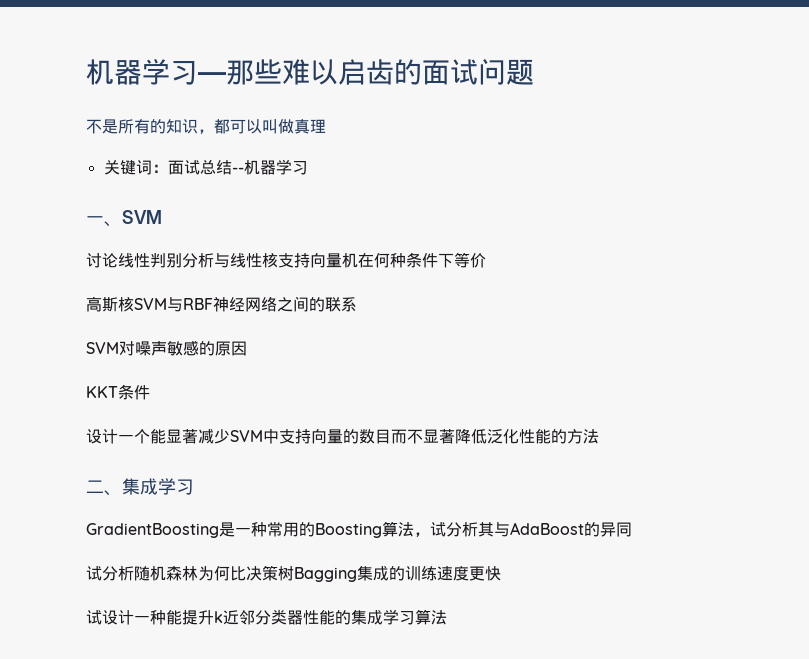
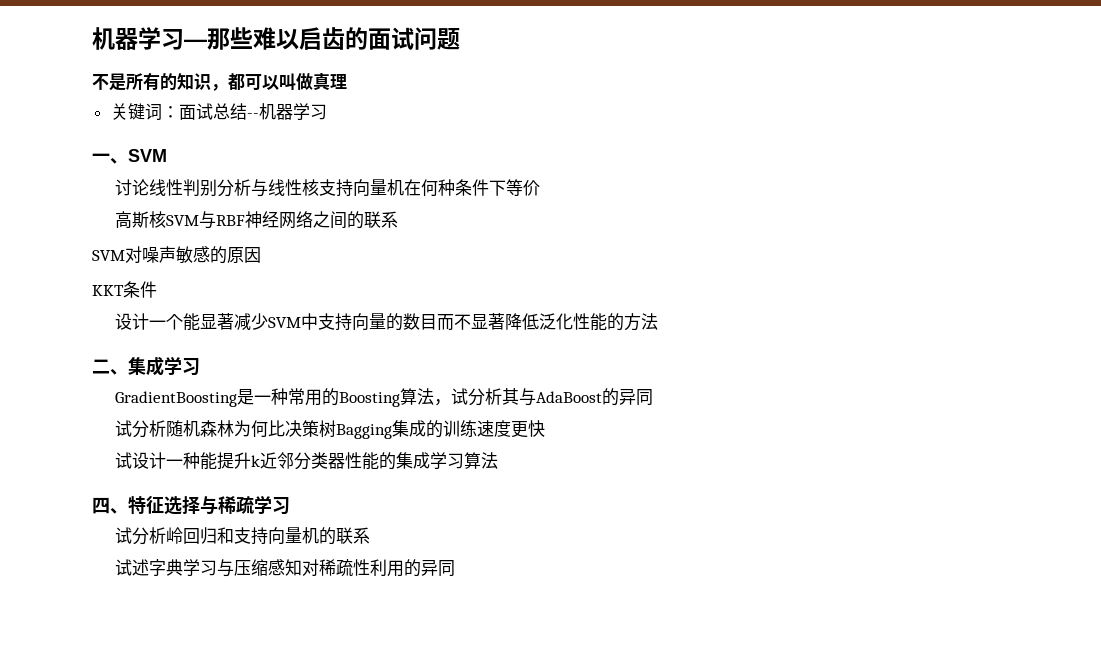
(447, 617) none -> [92,495,290,515] [115,527,371,545] [115,559,456,577] // 四、特征选择与稀疏学习 // 试分析岭回归和支持向量机的联系 // 试述字典学习与压缩感知对稀疏性利用的异同

